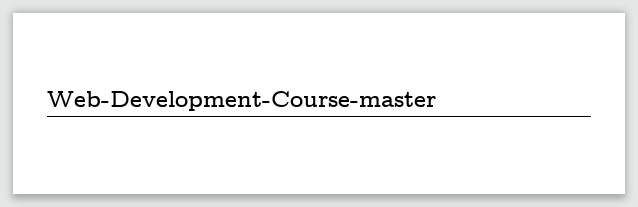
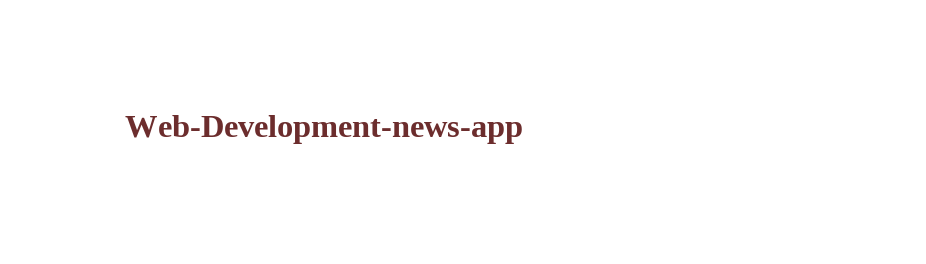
[47,91,436,111] Web-Development-Course-master -> [125,115,523,144] Web-Development-news-app

